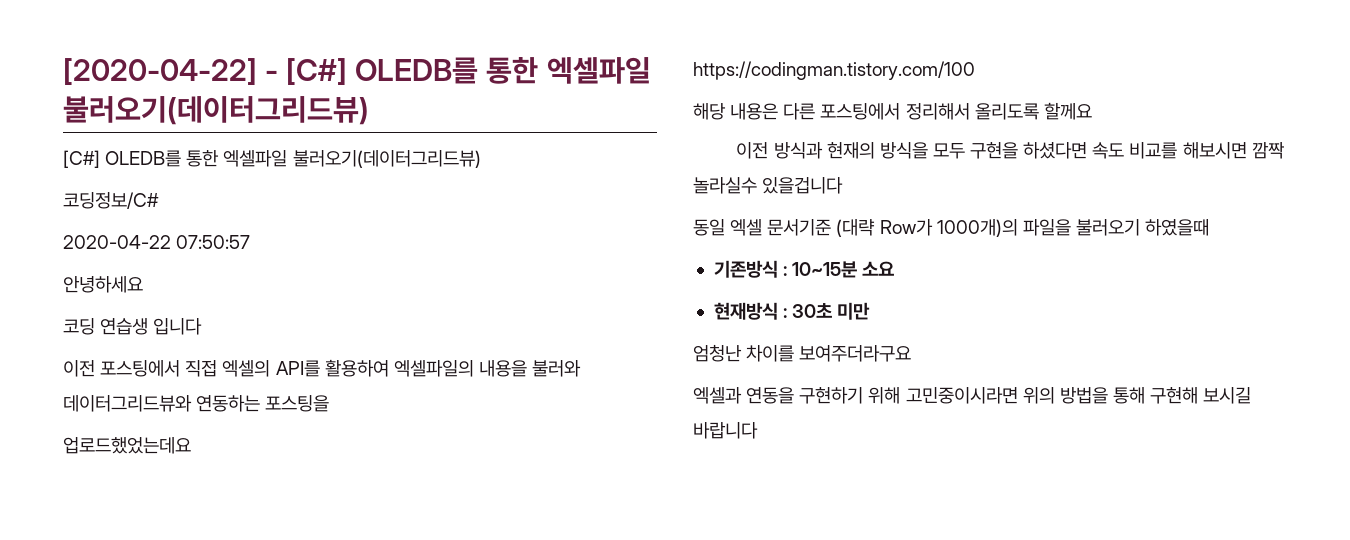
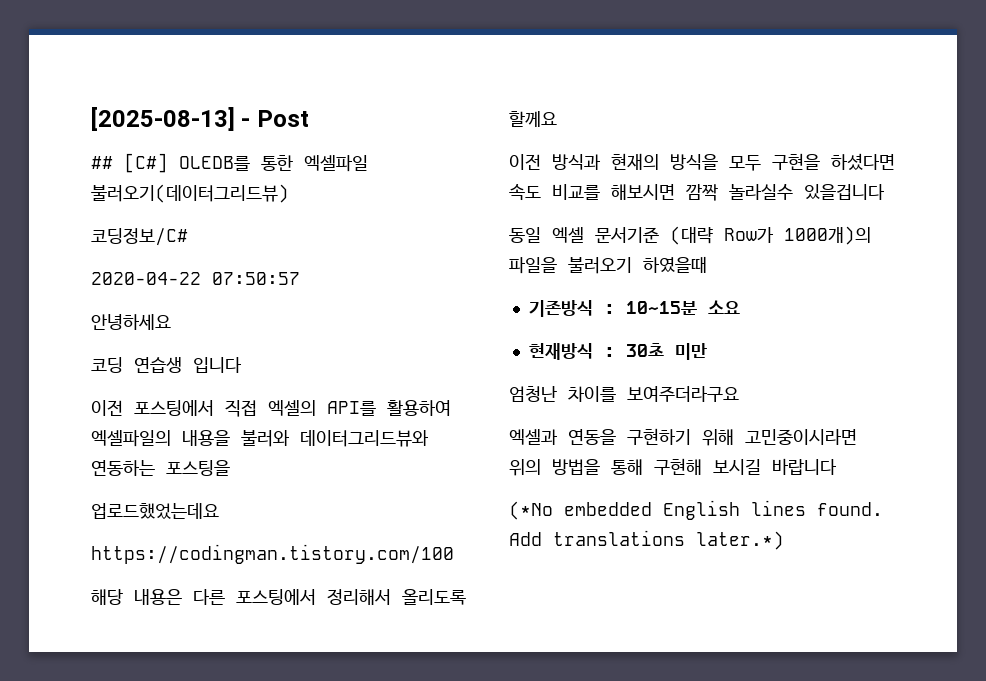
[63,57,651,85] [63,96,369,125] [2020-04-22] - [C#] OLEDB를 통한 엑셀파일 불러오기(데이터그리드뷰) // -> [91,107,309,131] [91,156,113,169] [2025-08-13] - Post // ##
(758, 430) none -> [509,500,883,520] [509,530,784,550] // (*No embedded English lines found. Add translations later.*)

